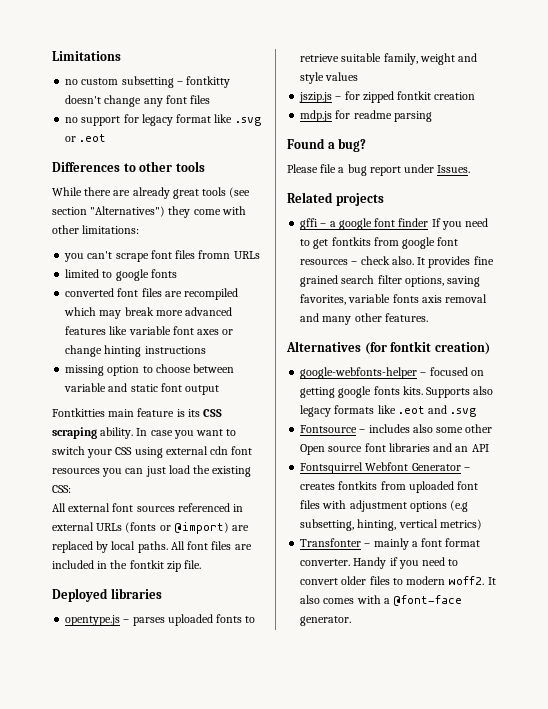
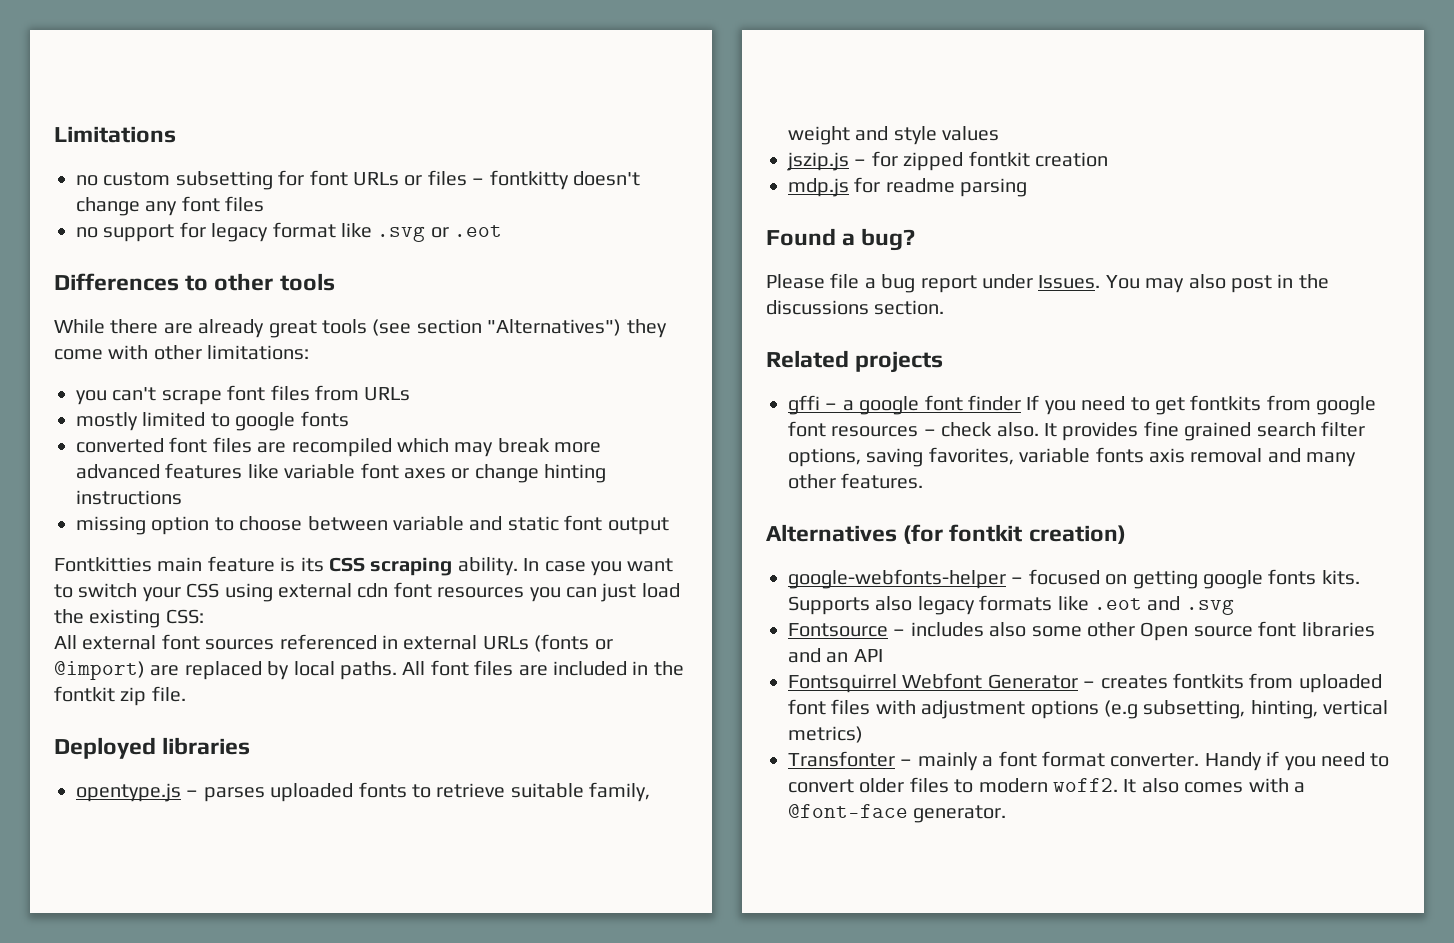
(174, 82) none -> [278,170,467,186] for font URLs or files
[198,250,231,259] fromn -> [315,385,359,401] from
(260, 255) none -> [76,412,138,431] mostly
(471, 169) none -> [1105,274,1329,293] [766,300,945,315] You may also post in the discussions section.

